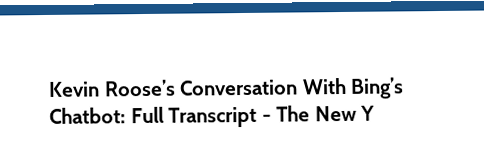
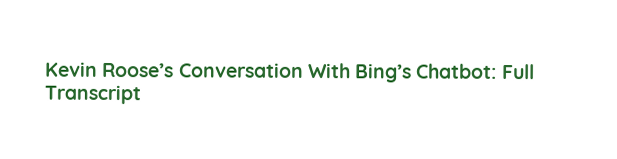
[261,105,376,122] - The New Y -> (141, 94) none

